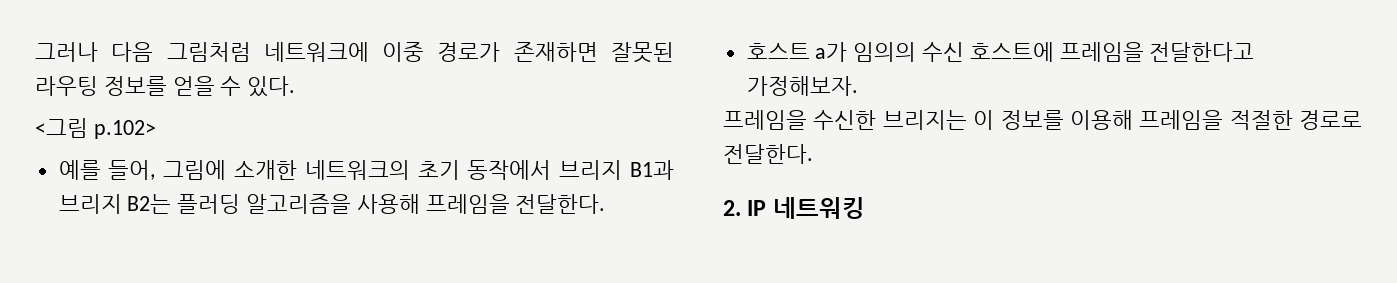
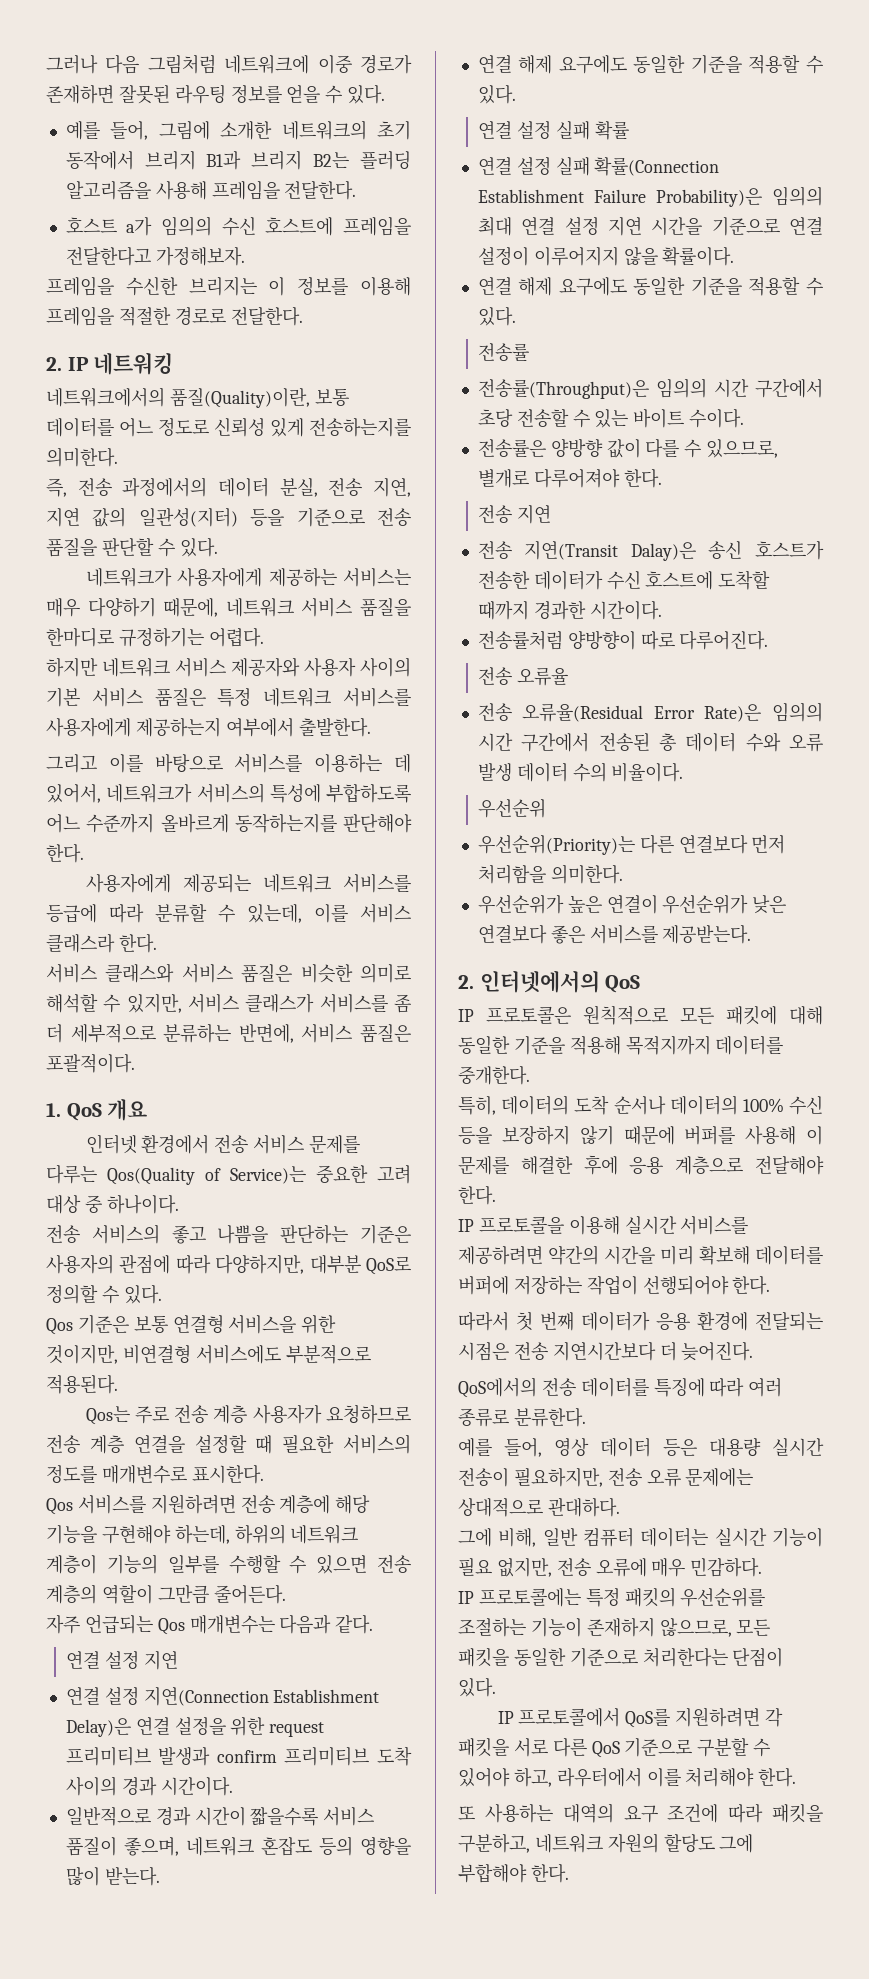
[35,118,156,139] // <그림 p.102> -> (386, 94) none
(865, 208) none -> [46,387,349,408] [46,417,411,437] [46,447,118,467] [46,477,412,497] [46,507,411,527] [46,537,218,557] [85,567,411,587] [46,597,411,617] [46,627,264,647] [46,657,411,677] [46,688,411,707] [46,717,371,737] [46,754,411,773] [46,783,411,803] [46,813,412,833] [46,843,84,863] [85,873,412,893] [46,904,411,923] [46,933,157,953] [46,963,411,983] [46,993,411,1013] [46,1024,411,1043] [46,1053,135,1073] [46,1099,148,1121] [85,1134,361,1154] [46,1164,411,1185] [46,1194,179,1214] [46,1224,411,1244] [46,1254,411,1275] [46,1284,162,1304] [46,1315,337,1335] [46,1344,371,1364] [46,1374,118,1394] [85,1404,411,1425] [46,1434,412,1454] [46,1464,264,1484] [46,1494,371,1515] [46,1524,359,1544] [46,1554,411,1574] [46,1584,286,1604] [46,1614,374,1635] [66,1650,178,1670] [65,1686,380,1706] [65,1717,325,1737] [65,1746,413,1766] [65,1776,233,1796] [65,1807,375,1826] [65,1836,411,1856] [65,1866,160,1886] [477,55,823,74] [477,84,516,104] [478,121,629,140] [477,157,720,176] [477,186,823,207] [477,216,823,236] [477,246,735,266] [477,277,823,296] [477,306,516,326] [478,343,530,361] [477,378,823,399] [477,408,745,428] [477,438,779,458] [477,468,662,488] [478,504,552,524] [477,540,824,561] [477,570,771,590] [477,600,662,620] [477,630,769,650] [478,667,569,686] [477,702,823,722] [477,732,823,752] [477,762,684,782] [478,799,547,818] [477,834,786,855] [477,864,623,884] [477,895,787,914] [477,924,752,944] [458,970,641,993] [458,1005,823,1025] [458,1035,784,1055] [458,1065,530,1085] [458,1095,824,1115] [458,1125,823,1145] [458,1155,824,1175] [458,1185,496,1205] [458,1216,749,1235] [458,1245,823,1265] [458,1275,771,1295] [458,1311,823,1331] [458,1341,754,1361] [458,1377,783,1398] [458,1407,586,1427] [458,1437,824,1457] [458,1467,754,1487] [458,1497,620,1517] [458,1527,823,1547] [458,1557,763,1577] [458,1587,766,1607] [458,1617,771,1637] [458,1647,784,1667] [458,1677,496,1697] [497,1707,784,1728] [458,1737,771,1758] [458,1767,797,1787] [458,1803,823,1823] [458,1833,754,1853] [458,1863,569,1883] // 네트워크에서의 품질(Quality)이란, 보통 데이터를 어느 정도로 신뢰성 있게 전송하는지를 의미한다. // 즉, 전송 과정에서의 데이터 분실, 전송 지연, 지연 값의 일관성(지터) 등을 기준으로 전송 품질을 판단할 수 있다. // 네트워크가 사용자에게 제공하는 서비스는 매우 다양하기 때문에, 네트워크 서비스 품질을 한마디로 규정하기는 어렵다. // 하지만 네트워크 서비스 제공자와 사용자 사이의 기본 서비스 품질은 특정 네트워크 서비스를 사용자에게 제공하는지 여부에서 출발한다. // 그리고 이를 바탕으로 서비스를 이용하는 데 있어서, 네트워크가 서비스의 특성에 부합하도록 어느 수준까지 올바르게 동작하는지를 판단해야 한다. // 사용자에게 제공되는 네트워크 서비스를 등급에 따라 분류할 수 있는데, 이를 서비스 클래스라 한다. // 서비스 클래스와 서비스 품질은 비슷한 의미로 해석할 수 있지만, 서비스 클래스가 서비스를 좀 더 세부적으로 분류하는 반면에, 서비스 품질은 포괄적이다. // 1. QoS 개요 // 인터넷 환경에서 전송 서비스 문제를 다루는 Qos(Quality of Service)는 중요한 고려 대상 중 하나이다. // 전송 서비스의 좋고 나쁨을 판단하는 기준은 사용자의 관점에 따라 다양하지만, 대부분 QoS로 정의할 수 있다. // Qos 기준은 보통 연결형 서비스을 위한 것이지만, 비연결형 서비스에도 부분적으로 적용된다. // Qos는 주로 전송 계층 사용자가 요청하므로 전송 계층 연결을 설정할 때 필요한 서비스의 정도를 매개변수로 표시한다. // Qos 서비스를 지원하려면 전송 계층에 해당 기능을 구현해야 하는데, 하위의 네트워크 계층이 기능의 일부를 수행할 수 있으면 전송 계층의 역할이 그만큼 줄어든다. // 자주 언급되는 Qos 매개변수는 다음과 같다. // 연결 설정 지연 // 연결 설정 지연(Connection Establishment Delay)은 연결 설정을 위한 request 프리미티브 발생과 confirm 프리미티브 도착 사이의 경과 시간이다. // 일반적으로 경과 시간이 짧을수록 서비스 품질이 좋으며, 네트워크 혼잡도 등의 영향을 많이 받는다. // 연결 해제 요구에도 동일한 기준을 적용할 수 있다. // 연결 설정 실패 확률 // 연결 설정 실패 확률(Connection Establishment Failure Probability)은 임의의 최대 연결 설정 지연 시간을 기준으로 연결 설정이 이루어지지 않을 확률이다. // 연결 해제 요구에도 동일한 기준을 적용할 수 있다. // 전송률 // 전송률(Throughput)은 임의의 시간 구간에서 초당 전송할 수 있는 바이트 수이다. // 전송률은 양방향 값이 다를 수 있으므로, 별개로 다루어져야 한다. // 전송 지연 // 전송 지연(Transit Dalay)은 송신 호스트가 전송한 데이터가 수신 호스트에 도착할 때까지 경과한 시간이다. // 전송률처럼 양방향이 따로 다루어진다. // 전송 오류율 // 전송 오류율(Residual Error Rate)은 임의의 시간 구간에서 전송된 총 데이터 수와 오류 발생 데이터 수의 비율이다. // 우선순위 // 우선순위(Priority)는 다른 연결보다 먼저 처리함을 의미한다. // 우선순위가 높은 연결이 우선순위가 낮은 연결보다 좋은 서비스를 제공받는다. // 2. 인터넷에서의 QoS // IP 프로토콜은 원칙적으로 모든 패킷에 대해 동일한 기준을 적용해 목적지까지 데이터를 중개한다. // 특히, 데이터의 도착 순서나 데이터의 100% 수신 등을 보장하지 않기 때문에 버퍼를 사용해 이 문제를 해결한 후에 응용 계층으로 전달해야 한다. // IP 프로토콜을 이용해 실시간 서비스를 제공하려면 약간의 시간을 미리 확보해 데이터를 버퍼에 저장하는 작업이 선행되어야 한다. // 따라서 첫 번째 데이터가 응용 환경에 전달되는 시점은 전송 지연시간보다 더 늦어진다. // QoS에서의 전송 데이터를 특징에 따라 여러 종류로 분류한다. // 예를 들어, 영상 데이터 등은 대용량 실시간 전송이 필요하지만, 전송 오류 문제에는 상대적으로 관대하다. // 그에 비해, 일반 컴퓨터 데이터는 실시간 기능이 필요 없지만, 전송 오류에 매우 민감하다. // IP 프로토콜에는 특정 패킷의 우선순위를 조절하는 기능이 존재하지 않으므로, 모든 패킷을 동일한 기준으로 처리한다는 단점이 있다. // IP 프로토콜에서 QoS를 지원하려면 각 패킷을 서로 다른 QoS 기준으로 구분할 수 있어야 하고, 라우터에서 이를 처리해야 한다. // 또 사용하는 대역의 요구 조건에 따라 패킷을 구분하고, 네트워크 자원의 할당도 그에 부합해야 한다.

